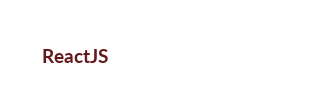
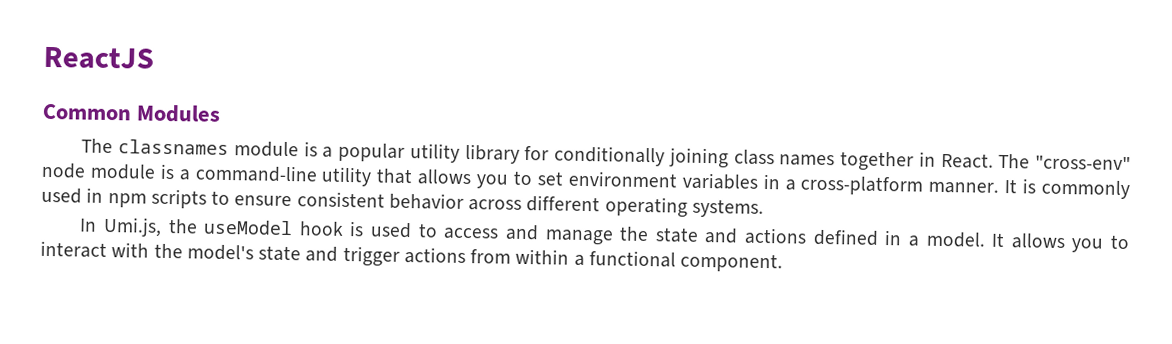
(108, 56) none -> [42,103,222,123] [81,138,1132,172] [41,162,1130,200] [41,187,764,218] [79,216,1130,253] [40,240,784,273] // Common Modules // The classnames module is a popular utility library for conditionally joining class names together in React. The "cross-env" node module is a command-line utility that allows you to set environment variables in a cross-platform manner. It is commonly used in npm scripts to ensure consistent behavior across different operating systems. // In Umi.js, the useModel hook is used to access and manage the state and actions defined in a model. It allows you to interact with the model's state and trigger actions from within a functional component.

